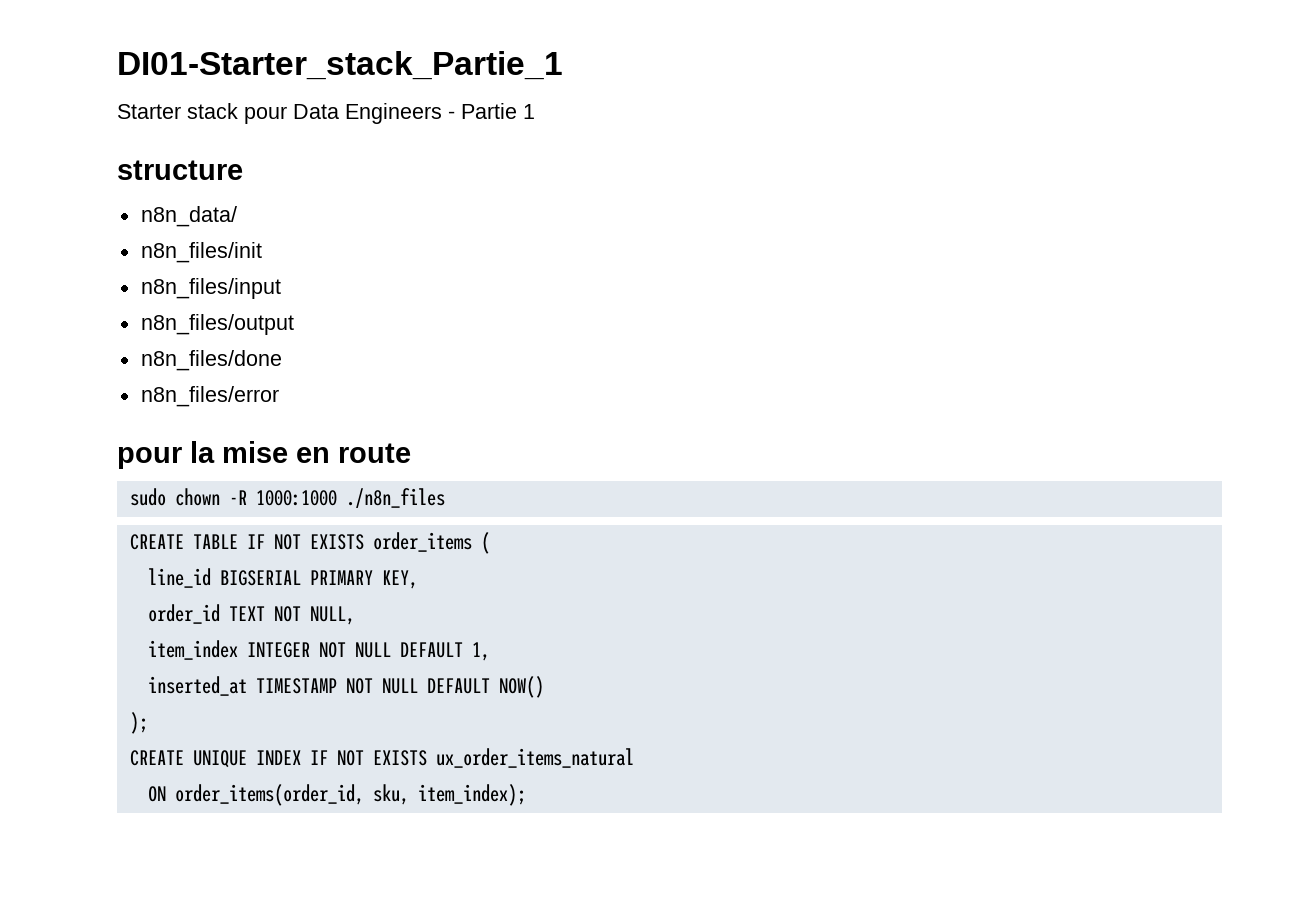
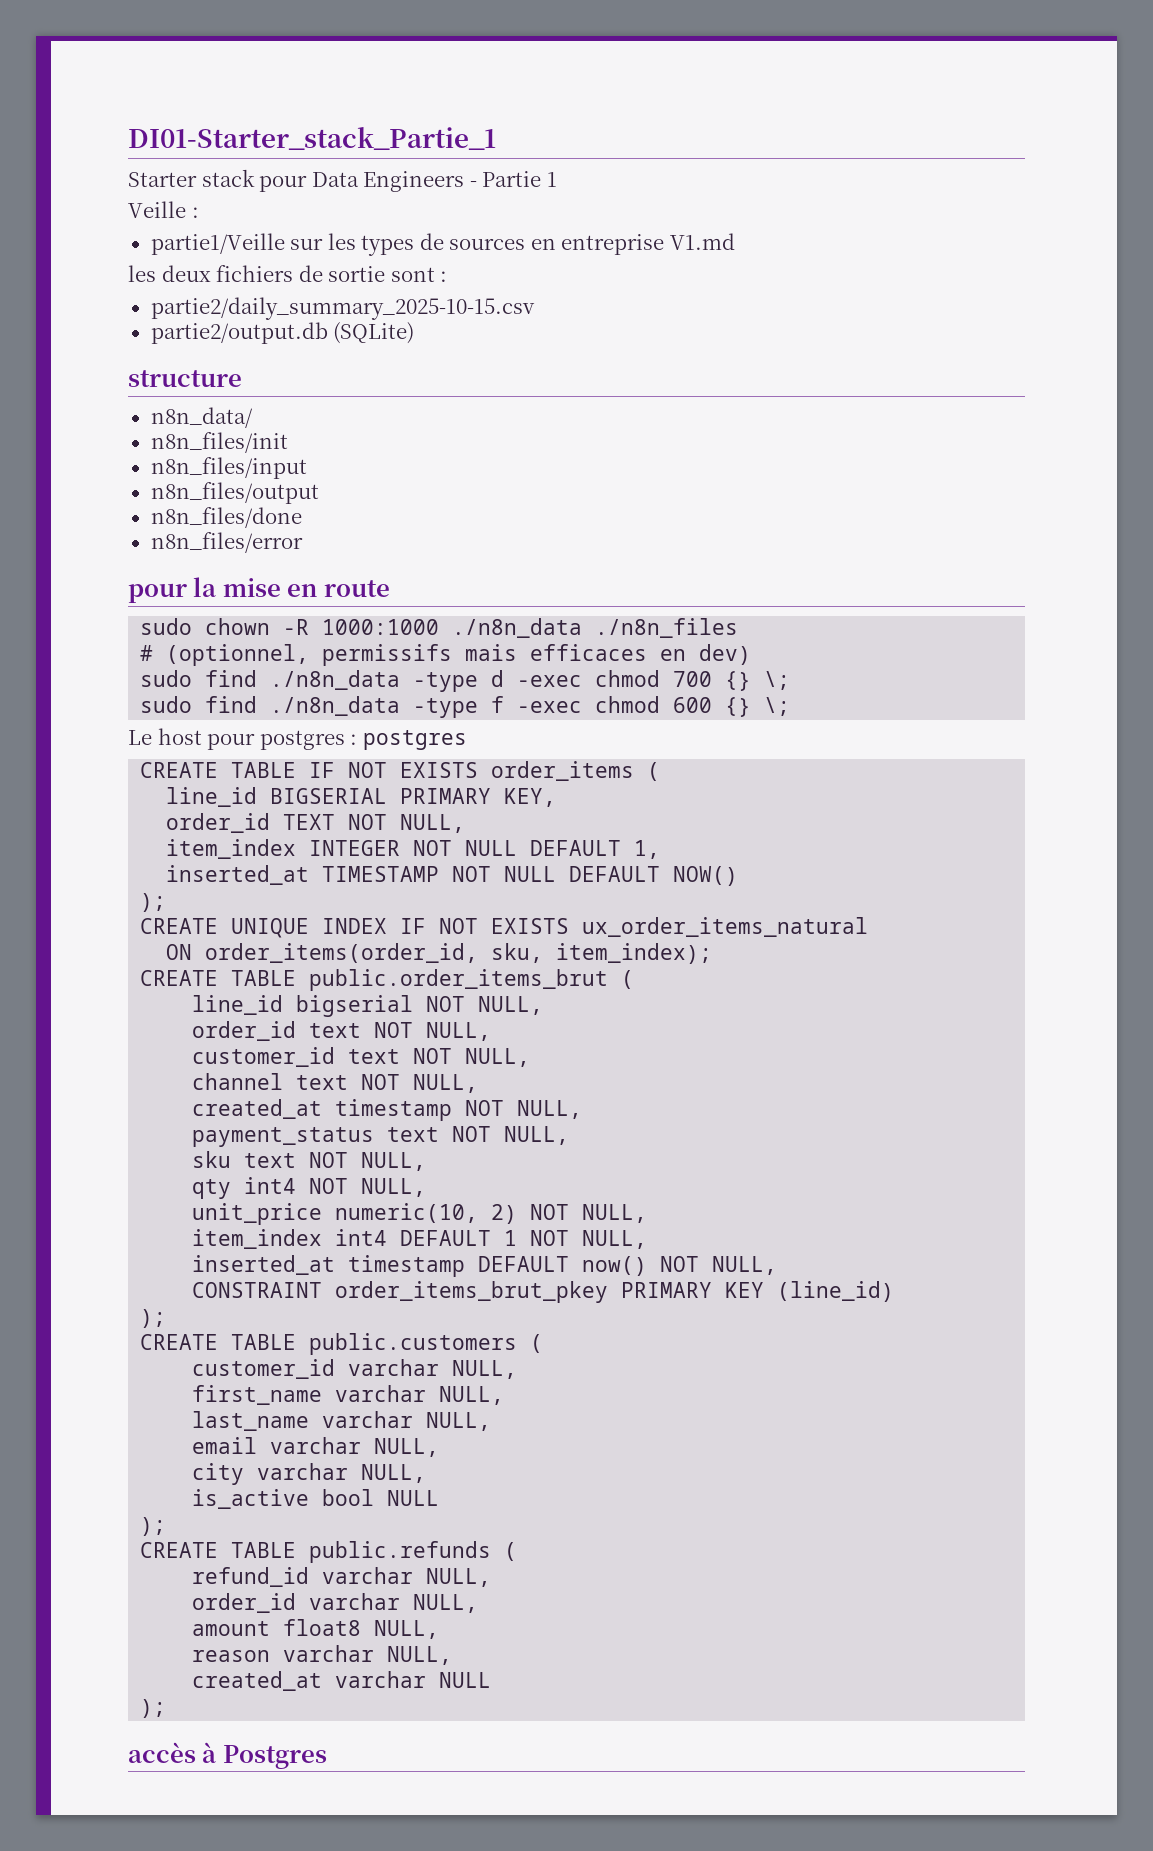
(535, 111) none -> [128,201,199,218] [150,233,735,256] [128,265,448,282] [150,297,535,320] [150,322,415,344] // Veille : // partie1/Veille sur les types de sources en entreprise V1.md // les deux fichiers de sortie sont : // partie2/daily_summary_2025-10-15.csv // partie2/output.db (SQLite)
(337, 498) none -> [452,618,583,638] ./n8n_data
(445, 498) none -> [140,644,752,666] [140,670,791,692] [140,696,791,718] [128,728,467,750] // # (optionnel, permissifs mais efficaces en dev) // sudo find ./n8n_data -type d -exec chmod 700 {} \; // sudo find ./n8n_data -type f -exec chmod 600 {} \; // Le host pour postgres : postgres
(526, 795) none -> [140,969,635,991] [192,995,544,1017] [192,1021,492,1041] [192,1047,531,1067] [192,1073,479,1093] [192,1099,583,1121] [192,1126,570,1147] [192,1151,427,1171] [192,1177,427,1199] [192,1203,648,1225] [192,1229,648,1249] [192,1255,778,1277] [192,1281,895,1303] [140,1309,167,1328] [140,1333,544,1355] [192,1359,518,1379] [192,1385,505,1405] [192,1411,492,1431] [192,1437,440,1457] [192,1463,427,1485] [192,1489,440,1509] [140,1517,167,1536] [140,1541,518,1563] [192,1567,492,1587] [192,1593,479,1613] [192,1619,440,1639] [192,1645,453,1665] [192,1671,492,1691] [140,1699,167,1718] [128,1742,327,1769] // CREATE TABLE public.order_items_brut ( // line_id bigserial NOT NULL, // order_id text NOT NULL, // customer_id text NOT NULL, // channel text NOT NULL, // created_at timestamp NOT NULL, // payment_status text NOT NULL, // sku text NOT NULL, // qty int4 NOT NULL, // unit_price numeric(10, 2) NOT NULL, // item_index int4 DEFAULT 1 NOT NULL, // inserted_at timestamp DEFAULT now() NOT NULL, // CONSTRAINT order_items_brut_pkey PRIMARY KEY (line_id) // ); // CREATE TABLE public.customers ( // customer_id varchar NULL, // first_name varchar NULL, // last_name varchar NULL, // email varchar NULL, // city varchar NULL, // is_active bool NULL // ); // CREATE TABLE public.refunds ( // refund_id varchar NULL, // order_id varchar NULL, // amount float8 NULL, // reason varchar NULL, // created_at varchar NULL // ); // accès à Postgres

